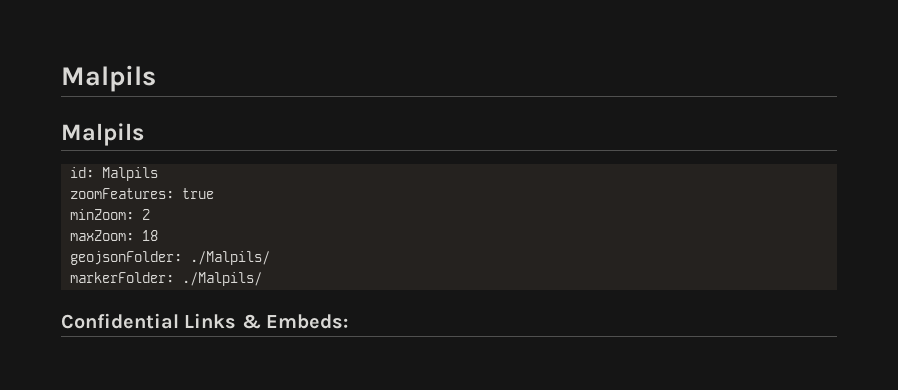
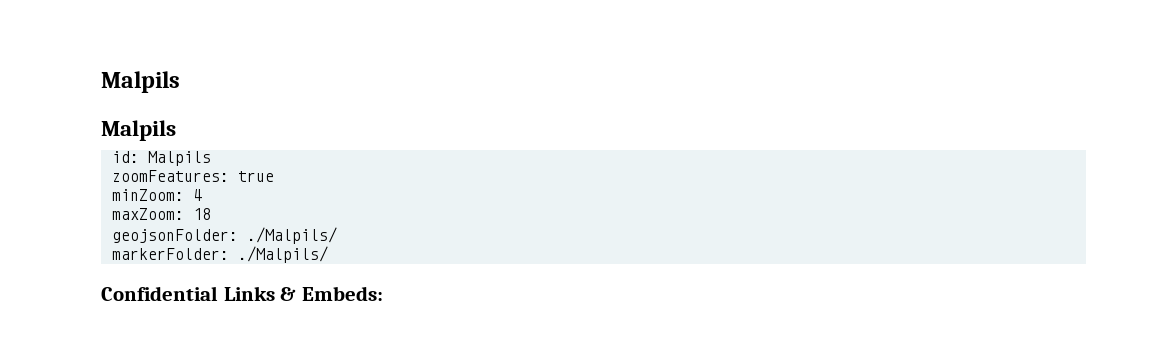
[142,209,150,220] 2 -> [193,189,203,201] 4

